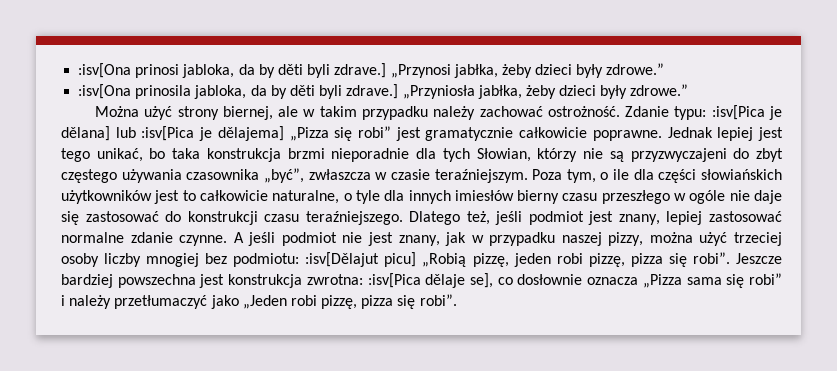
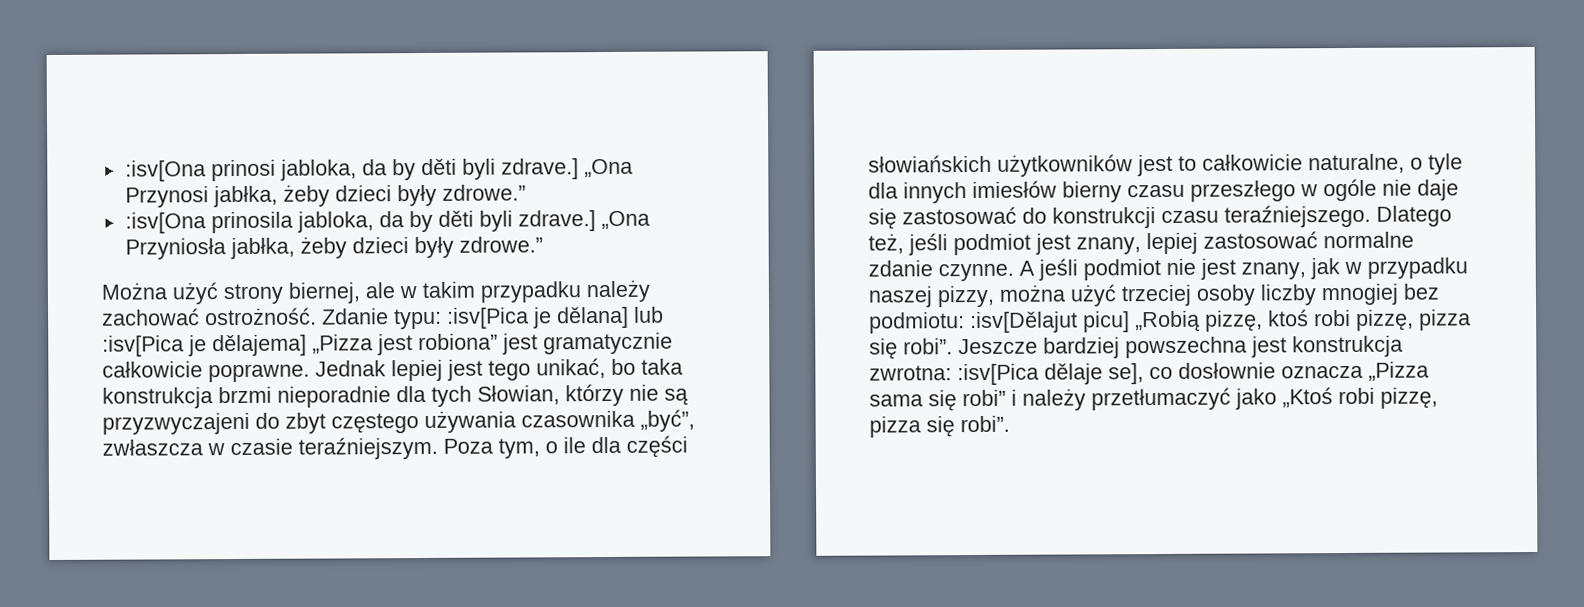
[390,64,451,78] „Przynosi -> [583,158,633,178] [124,186,209,208] „Ona Przynosi
[402,85,475,99] „Przyniosła -> [600,210,650,230] [124,238,226,260] „Ona Przyniosła
[334,126,392,141] się robi” -> [377,333,498,356] jest robiona”
[513,253,551,267] jeden -> [1268,309,1309,327] ktoś
[242,295,287,309] „Jeden -> [1282,387,1333,408] „Ktoś

